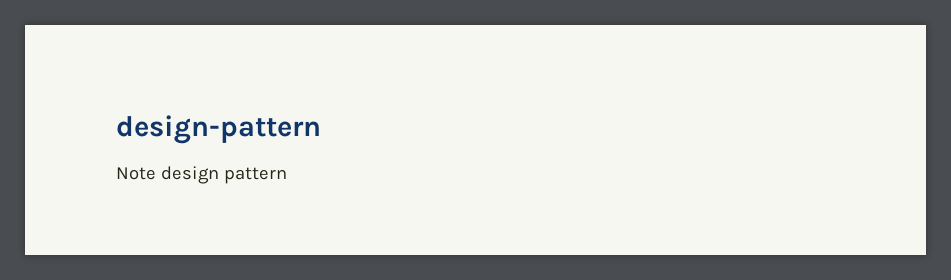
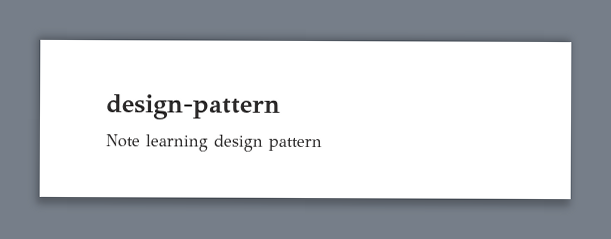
(156, 173) none -> [145,134,208,152] learning

